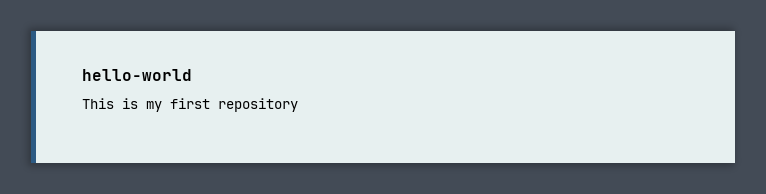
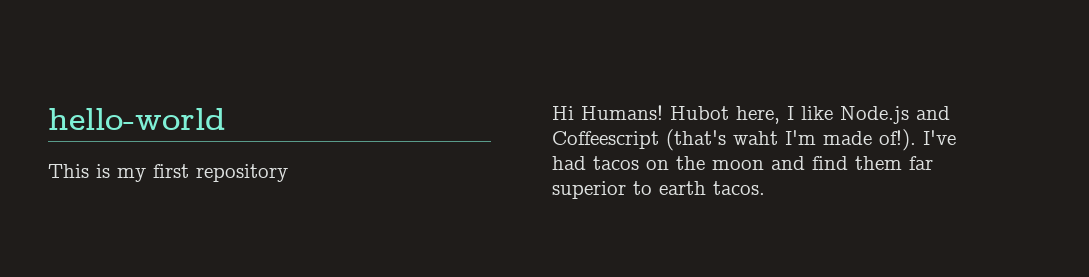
(298, 105) none -> [552,105,950,124] [552,129,956,151] [552,156,933,170] [552,181,765,199] // Hi Humans! Hubot here, I like Node.js and Coffeescript (that's waht I'm made of!). I've had tacos on the moon and find them far superior to earth tacos.

